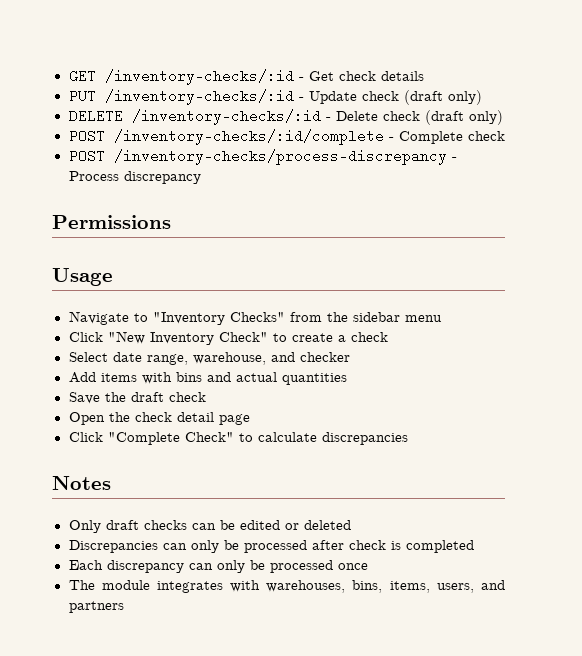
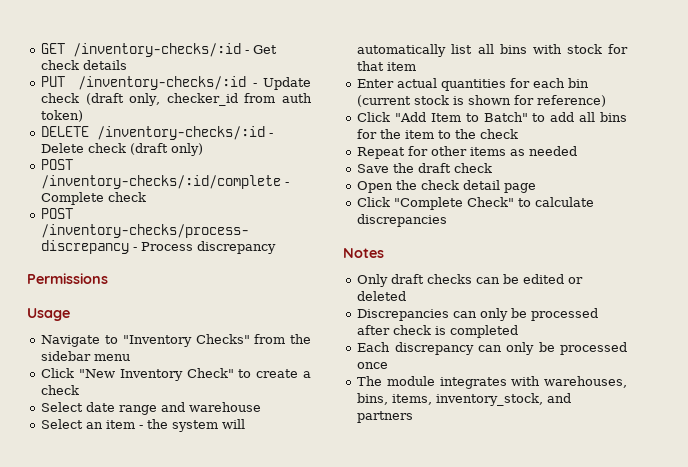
[447,90,482,105] only) -> [129,93,312,106] [41,110,84,122] only, checker_id from auth token)
[146,352,350,365] [68,372,347,385] range, warehouse, and checker // Add items with bins and actual quantities -> [119,402,262,415] [41,419,246,432] [357,44,628,57] [357,61,417,71] [357,78,590,91] [357,95,607,107] [357,112,627,122] [357,129,519,139] [357,146,578,159] range and warehouse // Select an item - the system will automatically list all bins with stock for that item // Enter actual quantities for each bin (current stock is shown for reference) // Click "Add Item to Batch" to add all bins for the item to the check // Repeat for other items as needed
[436,583,474,593] users, -> [436,393,544,406] inventory_stock,

